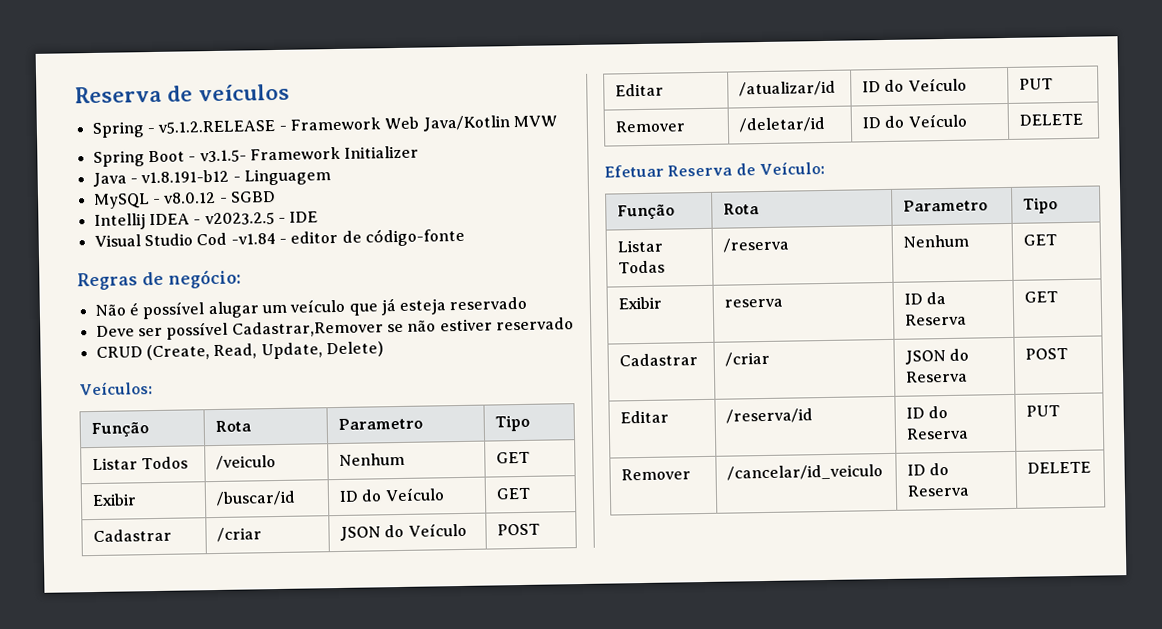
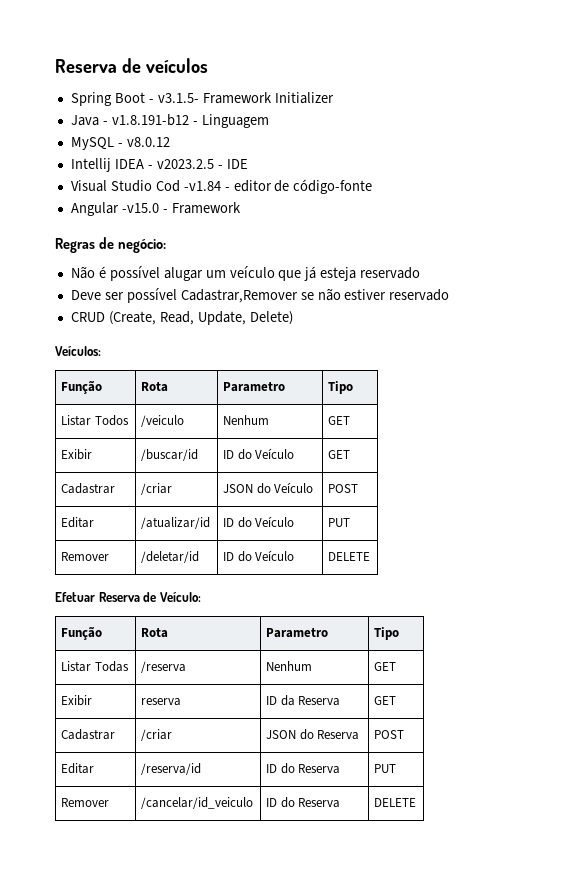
[91,115,557,138] // Spring - v5.1.2.RELEASE - Framework Web Java/Kotlin MVW -> (208, 65) none
[219,191,276,203] - SGBD -> (170, 142) none
(465, 237) none -> [70,202,241,216] // Angular -v15.0 - Framework

